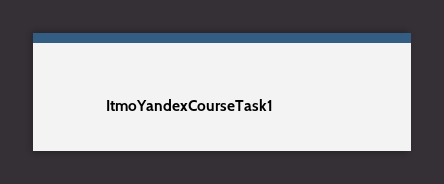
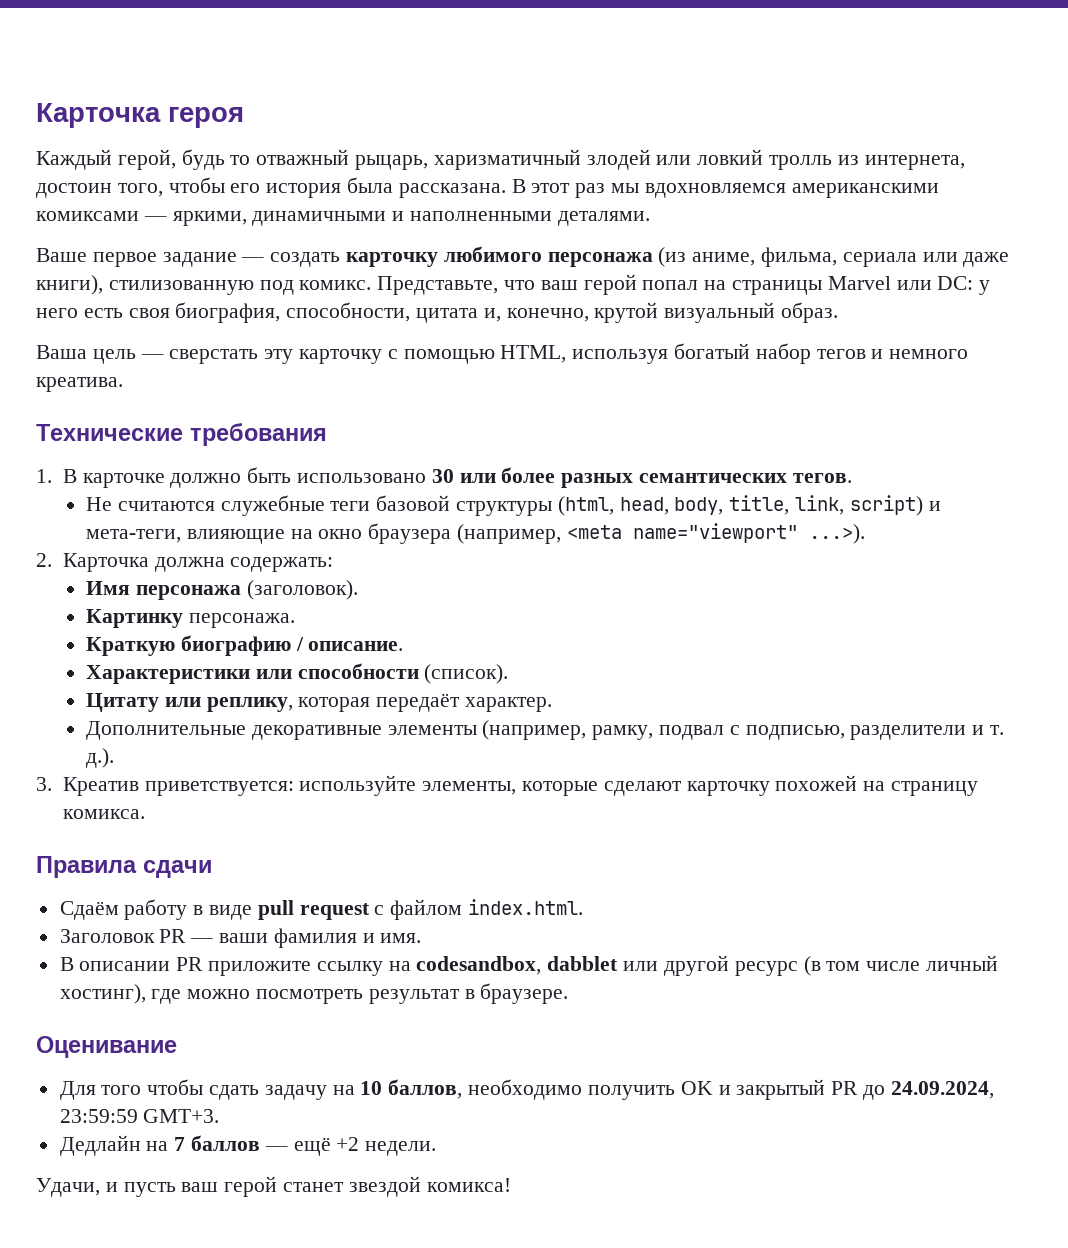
[106,99,273,111] ItmoYandexCourseTask1 -> [36,103,244,128] [36,149,965,170] [36,177,939,198] [36,211,650,226] [36,246,1010,267] [36,274,991,295] [36,302,839,323] [36,343,969,364] [36,377,123,392] [36,423,327,446] [36,467,852,488] [86,495,941,516] [86,523,865,544] [36,553,334,572] [86,580,358,600] [86,609,295,628] [86,635,404,656] [86,663,509,684] [86,693,553,712] [86,720,1005,740] [86,748,115,768] [36,775,978,796] [62,809,145,819] [36,856,212,878] [59,899,584,920] [59,928,422,948] [59,955,998,976] [59,983,569,1004] [36,1036,177,1058] [59,1079,994,1100] [59,1109,220,1123] [59,1135,437,1156] [36,1176,511,1197] Карточка героя // Каждый герой, будь то отважный рыцарь, харизматичный злодей или ловкий тролль из интернета, достоин того, чтобы его история была рассказана. В этот раз мы вдохновляемся американскими комиксами — яркими, динамичными и наполненными деталями. // Ваше первое задание — создать карточку любимого персонажа (из аниме, фильма, сериала или даже книги), стилизованную под комикс. Представьте, что ваш герой попал на страницы Marvel или DC: у него есть своя биография, способности, цитата и, конечно, крутой визуальный образ. // Ваша цель — сверстать эту карточку с помощью HTML, используя богатый набор тегов и немного креатива. // Технические требования // 1. В карточке должно быть использовано 30 или более разных семантических тегов. // Не считаются служебные теги базовой структуры (html, head, body, title, link, script) и мета-теги, влияющие на окно браузера (например, <meta name="viewport" ...>). // 2. Карточка должна содержать: // Имя персонажа (заголовок). // Картинку персонажа. // Краткую биографию / описание. // Характеристики или способности (список). // Цитату или реплику, которая передаёт характер. // Дополнительные декоративные элементы (например, рамку, подвал с подписью, разделители и т. д.). // 3. Креатив приветствуется: используйте элементы, которые сделают карточку похожей на страницу комикса. // Правила сдачи // Сдаём работу в виде pull request с файлом index.html. // Заголовок PR — ваши фамилия и имя. // В описании PR приложите ссылку на codesandbox, dabblet или другой ресурс (в том числе личный хостинг), где можно посмотреть результат в браузере. // Оценивание // Для того чтобы сдать задачу на 10 баллов, необходимо получить OK и закрытый PR до 24.09.2024, 23:59:59 GMT+3. // Дедлайн на 7 баллов — ещё +2 недели. // Удачи, и пусть ваш герой станет звездой комикса!

